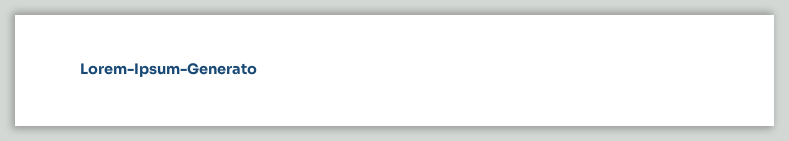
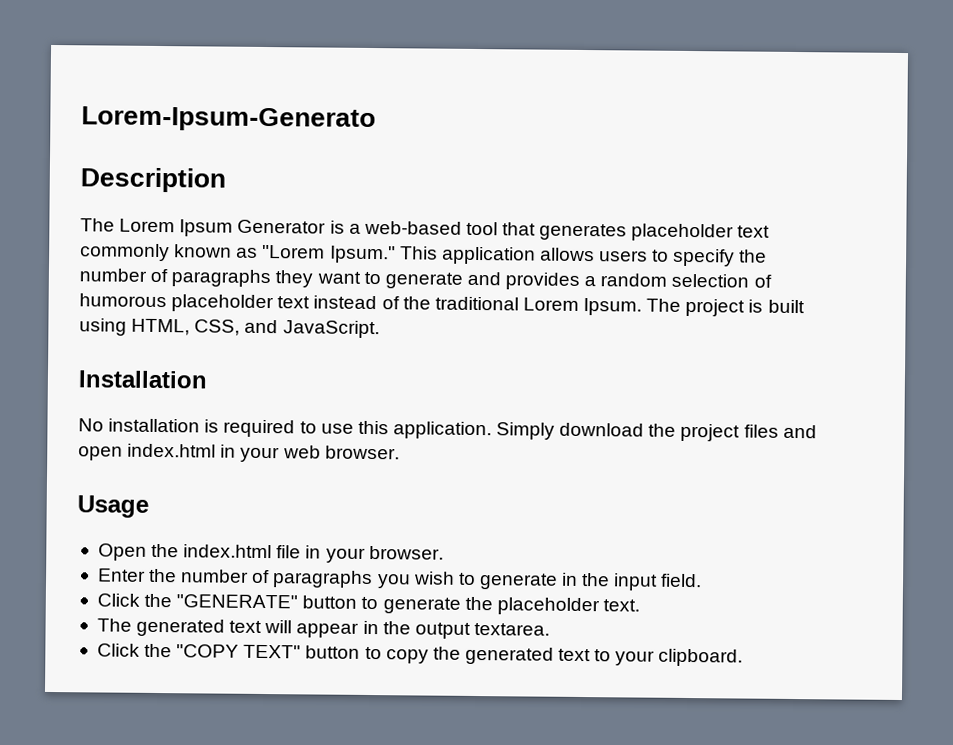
(257, 70) none -> [80,167,226,193] [80,218,771,242] [80,243,768,267] [79,268,772,290] [79,293,805,317] [79,318,380,339] [78,370,207,389] [78,418,817,442] [78,443,400,463] [77,495,149,518] [97,543,444,563] [97,568,703,591] [96,593,640,616] [96,618,550,639] [96,643,744,667] // Description // The Lorem Ipsum Generator is a web-based tool that generates placeholder text commonly known as "Lorem Ipsum." This application allows users to specify the number of paragraphs they want to generate and provides a random selection of humorous placeholder text instead of the traditional Lorem Ipsum. The project is built using HTML, CSS, and JavaScript. // Installation // No installation is required to use this application. Simply download the project files and open index.html in your web browser. // Usage // Open the index.html file in your browser. // Enter the number of paragraphs you wish to generate in the input field. // Click the "GENERATE" button to generate the placeholder text. // The generated text will appear in the output textarea. // Click the "COPY TEXT" button to copy the generated text to your clipboard.

